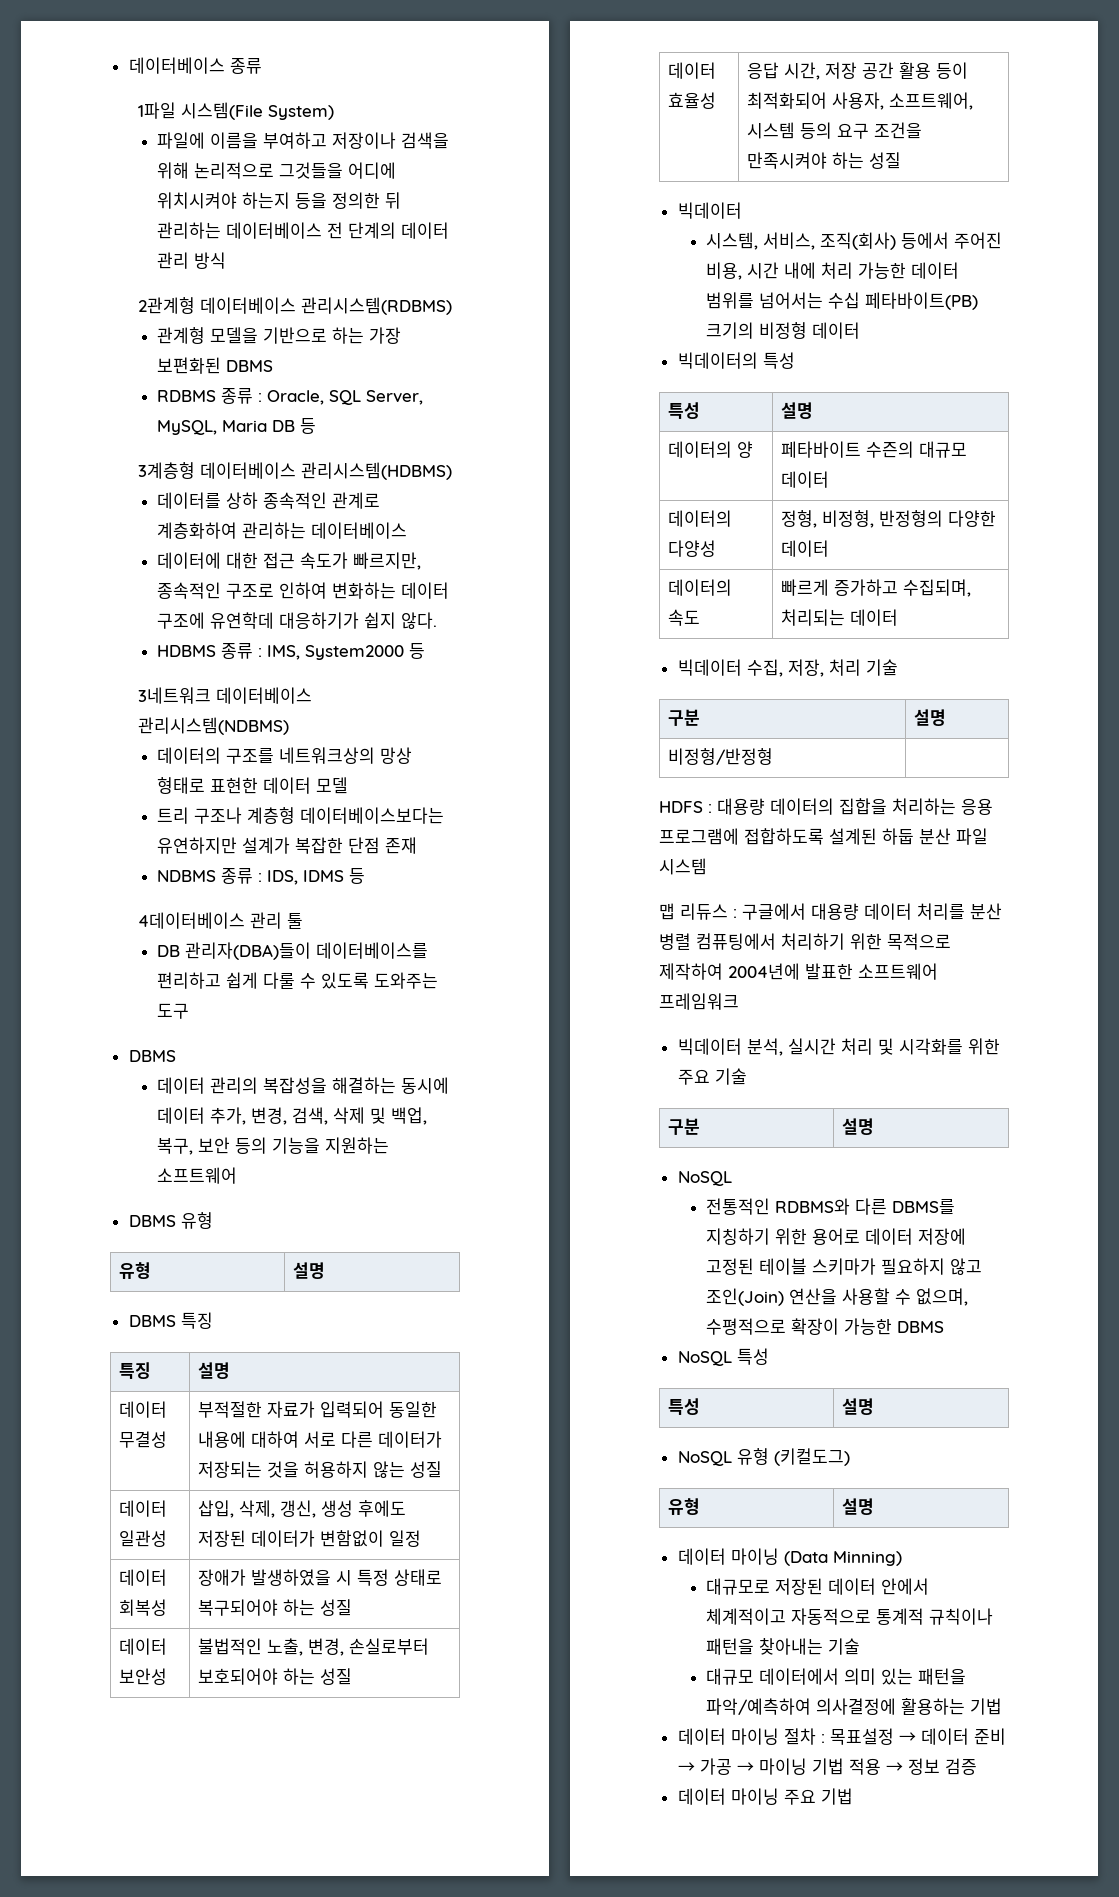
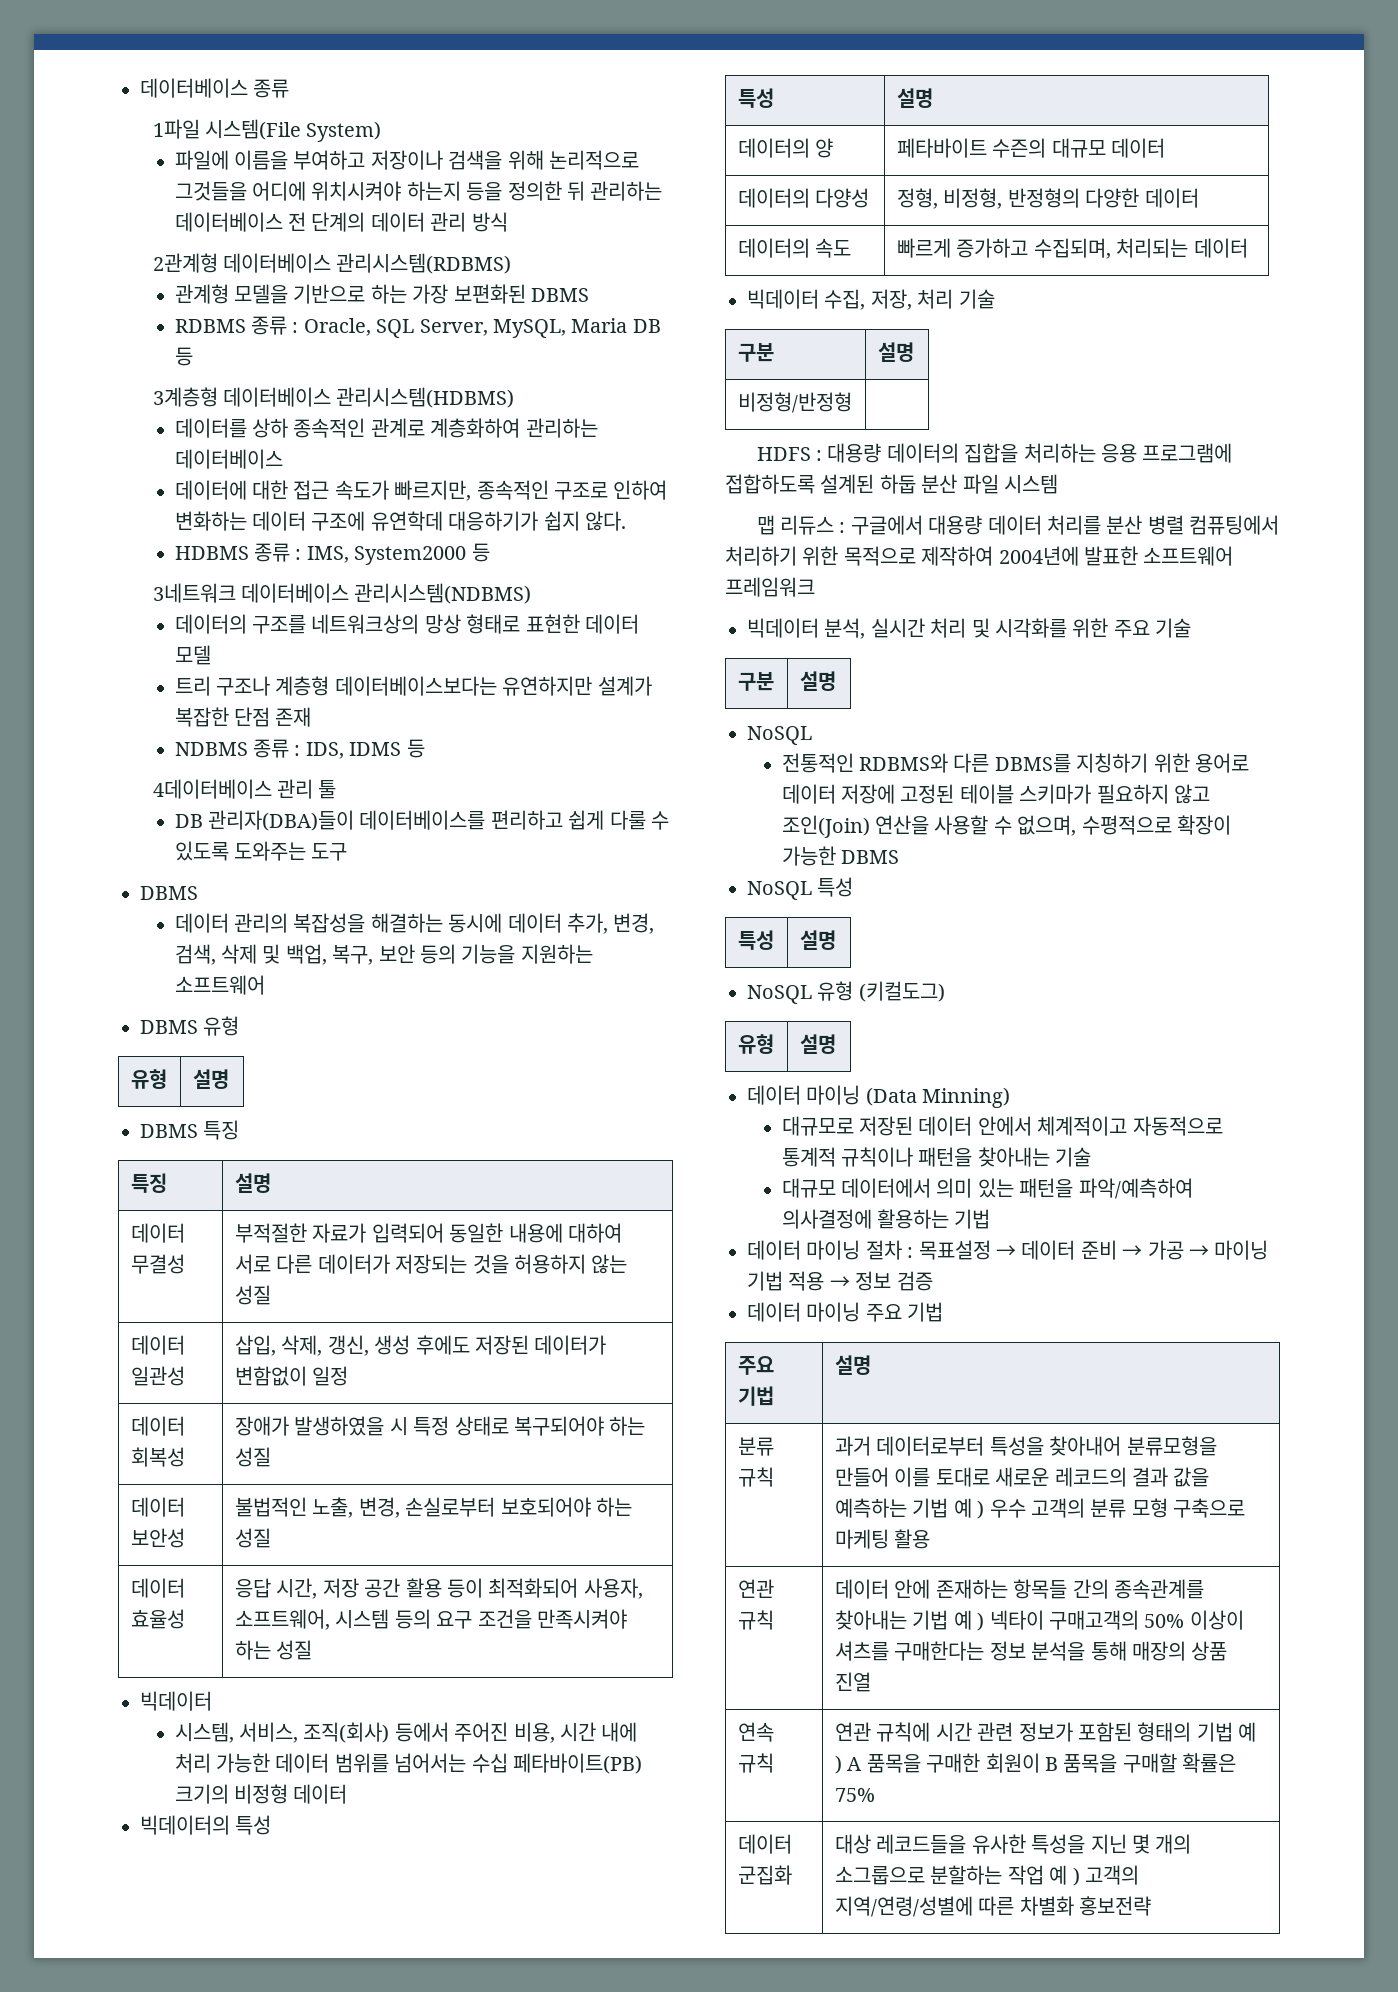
(853, 1796) none -> [737,1356,774,1375] [737,1386,774,1406] [834,1355,871,1375] [737,1437,774,1456] [737,1467,774,1487] [834,1436,1217,1456] [834,1467,1210,1487] [834,1498,1246,1519] [834,1529,931,1549] [737,1579,774,1598] [737,1610,774,1630] [834,1579,1204,1599] [834,1610,1244,1631] [834,1641,1228,1661] [834,1672,871,1692] [737,1722,774,1742] [737,1753,774,1773] [834,1722,1257,1742] [834,1753,1237,1774] [834,1788,875,1802] [737,1834,792,1854] [737,1865,792,1885] [834,1834,1192,1854] [834,1865,1139,1886] [834,1896,1152,1917] // 주요 기법 | 설명 // 분류 규칙 | 과거 데이터로부터 특성을 찾아내어 분류모형을 만들어 이를 토대로 새로운 레코드의 결과 값을 예측하는 기법 예 ) 우수 고객의 분류 모형 구축으로 마케팅 활용 // 연관 규칙 | 데이터 안에 존재하는 항목들 간의 종속관계를 찾아내는 기법 예 ) 넥타이 구매고객의 50% 이상이 셔츠를 구매한다는 정보 분석을 통해 매장의 상품 진열 // 연속 규칙 | 연관 규칙에 시간 관련 정보가 포함된 형태의 기법 예 ) A 품목을 구매한 회원이 B 품목을 구매할 확률은 75% // 데이터 군집화 | 대상 레코드들을 유사한 특성을 지닌 몇 개의 소그룹으로 분할하는 작업 예 ) 고객의 지역/연령/성별에 따른 차별화 홍보전략

